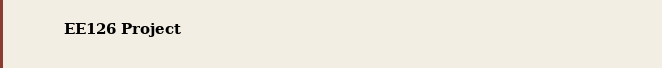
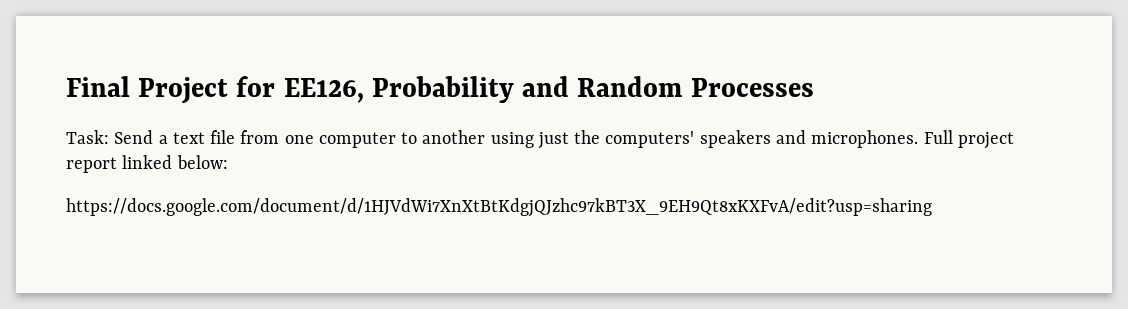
[64,23,181,37] EE126 Project -> [66,76,814,104] [66,130,1014,149] [66,155,228,173] [66,198,932,217] Final Project for EE126, Probability and Random Processes // Task: Send a text file from one computer to another using just the computers' speakers and microphones. Full project report linked below: // https://docs.google.com/document/d/1HJVdWi7XnXtBtKdgjQJzhc97kBT3X_9EH9Qt8xKXFvA/edit?usp=sharing

